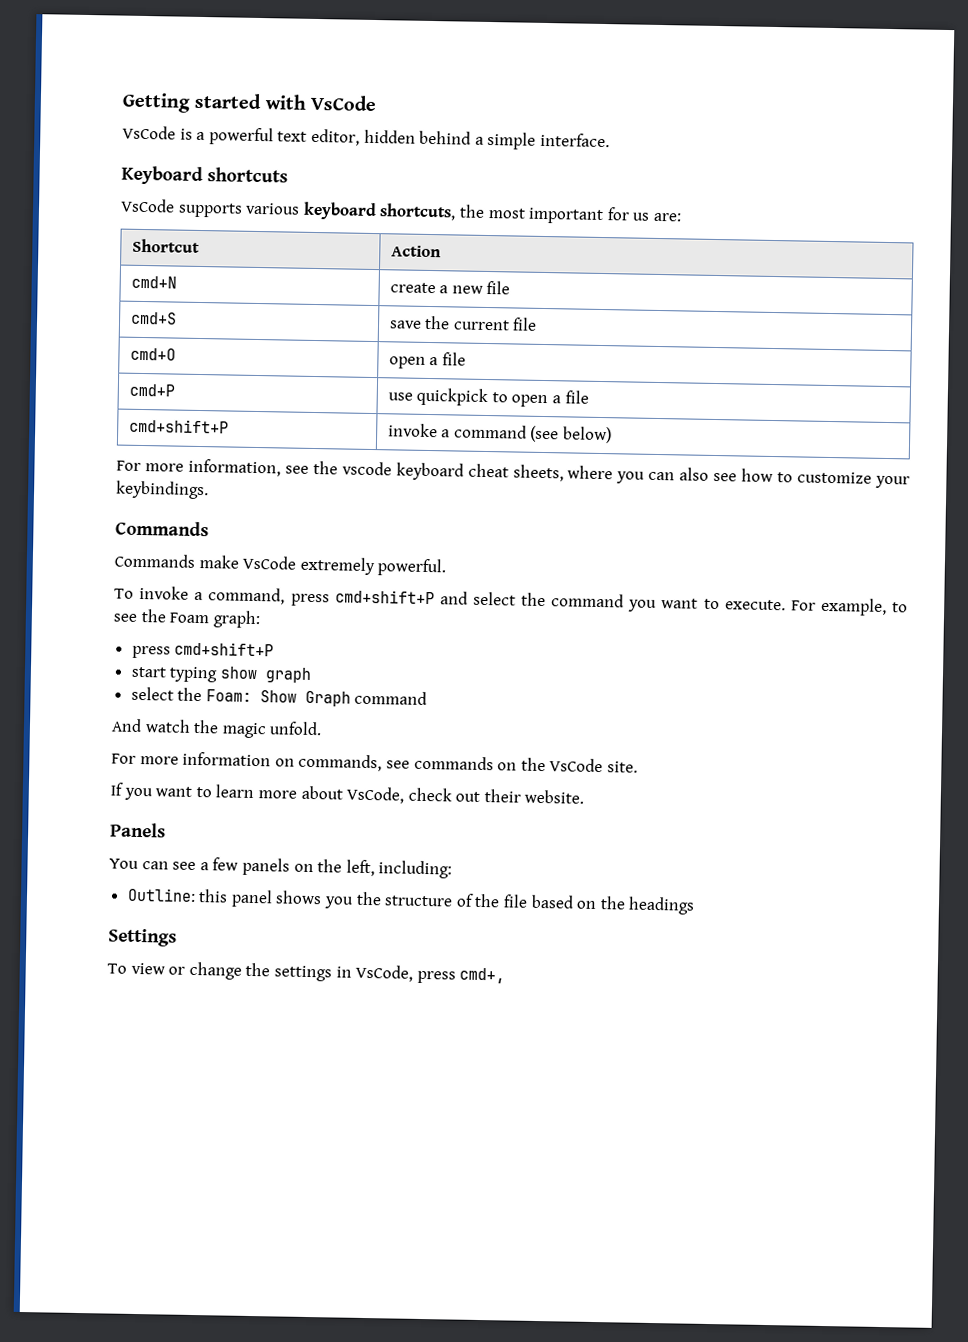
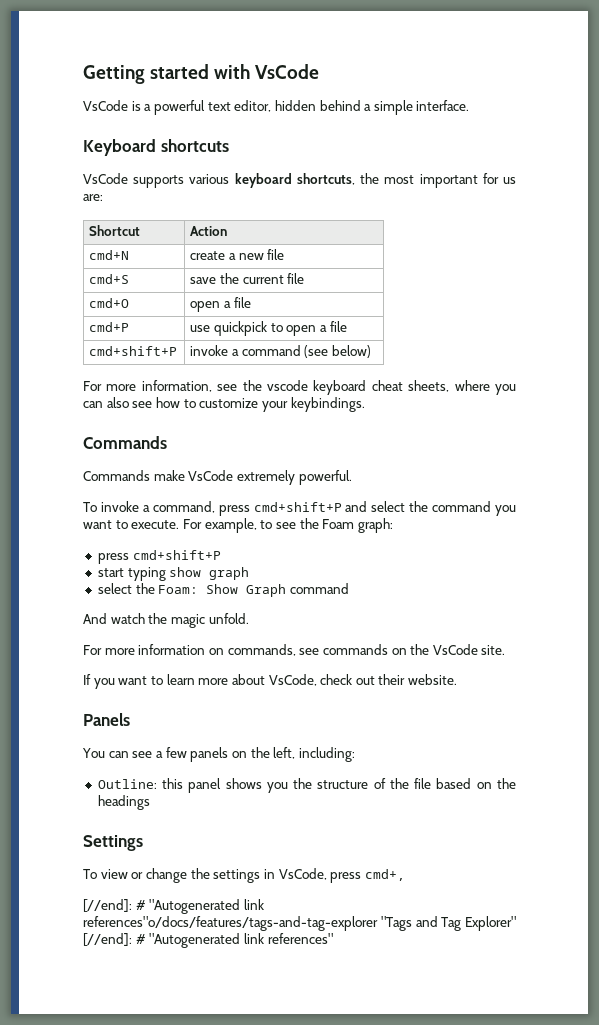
(506, 975) none -> [83,899,264,914] [83,916,516,931] [83,933,333,948] // [//end]: # "Autogenerated link references"o/docs/features/tags-and-tag-explorer "Tags and Tag Explorer" [//end]: # "Autogenerated link references"

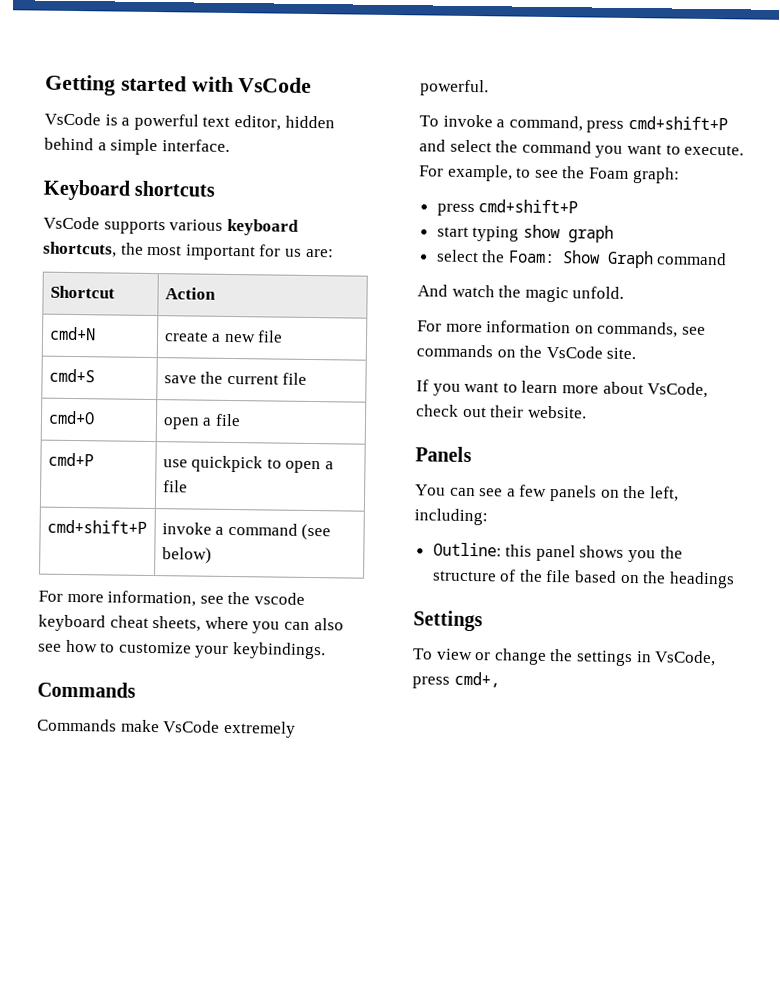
[83,899,264,914] [83,916,516,931] [83,933,333,948] // [//end]: # "Autogenerated link references"o/docs/features/tags-and-tag-explorer "Tags and Tag Explorer" [//end]: # "Autogenerated link references" -> (500, 679) none

